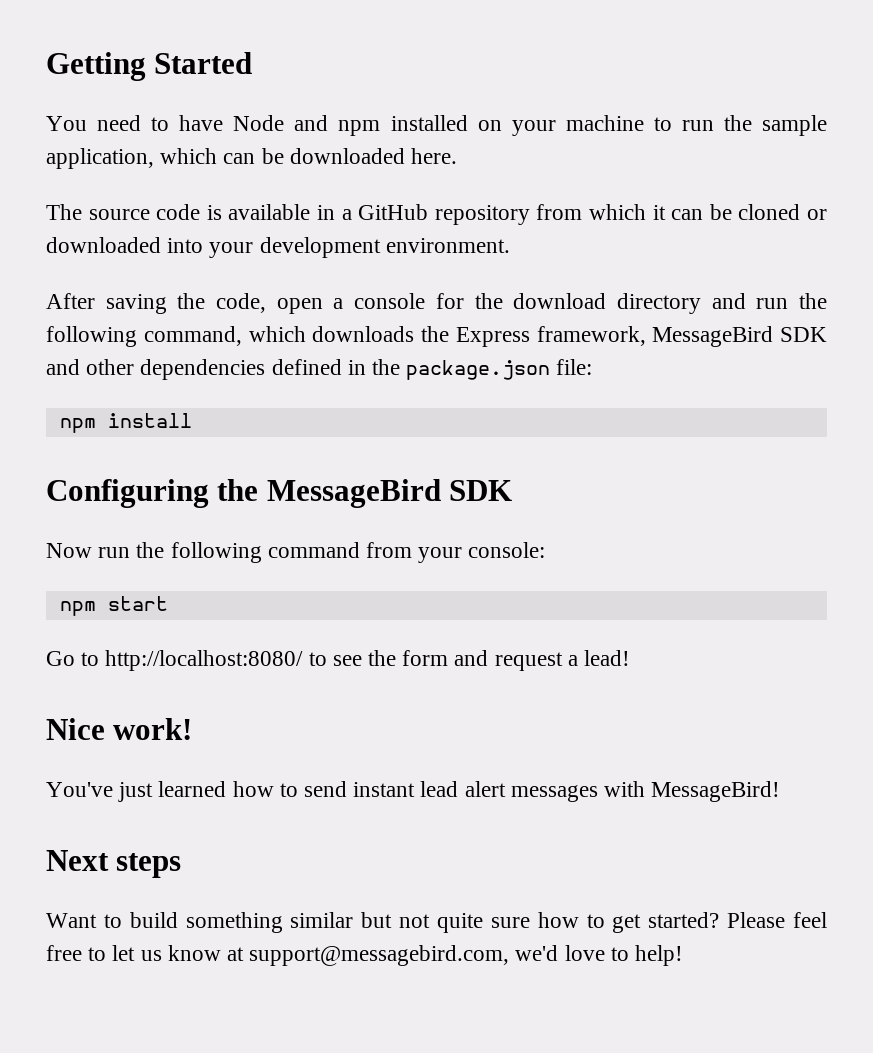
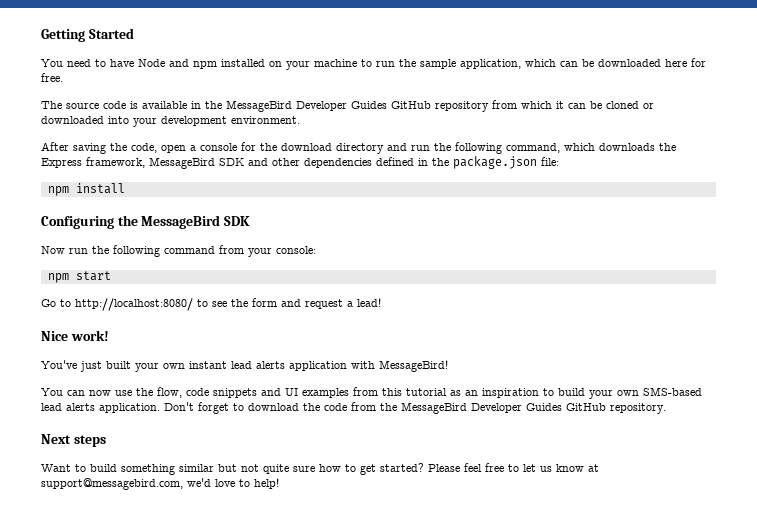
[411,148,458,164] here. -> [665,58,706,67] [41,73,63,82] here for free.
[341,209,352,220] a -> [205,100,387,112] the MessageBird Developer Guides
[158,781,781,802] learned how to send instant lead alert messages with MessageBird! -> [106,360,448,372] [41,387,702,399] [41,402,666,414] built your own instant lead alerts application with MessageBird! // You can now use the flow, code snippets and UI examples from this tutorial as an inspiration to build your own SMS-based lead alerts application. Don't forget to download the code from the MessageBird Developer Guides GitHub repository.

